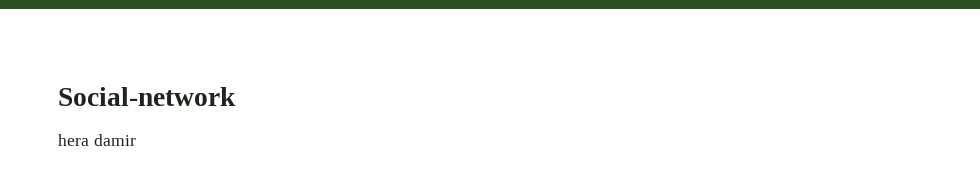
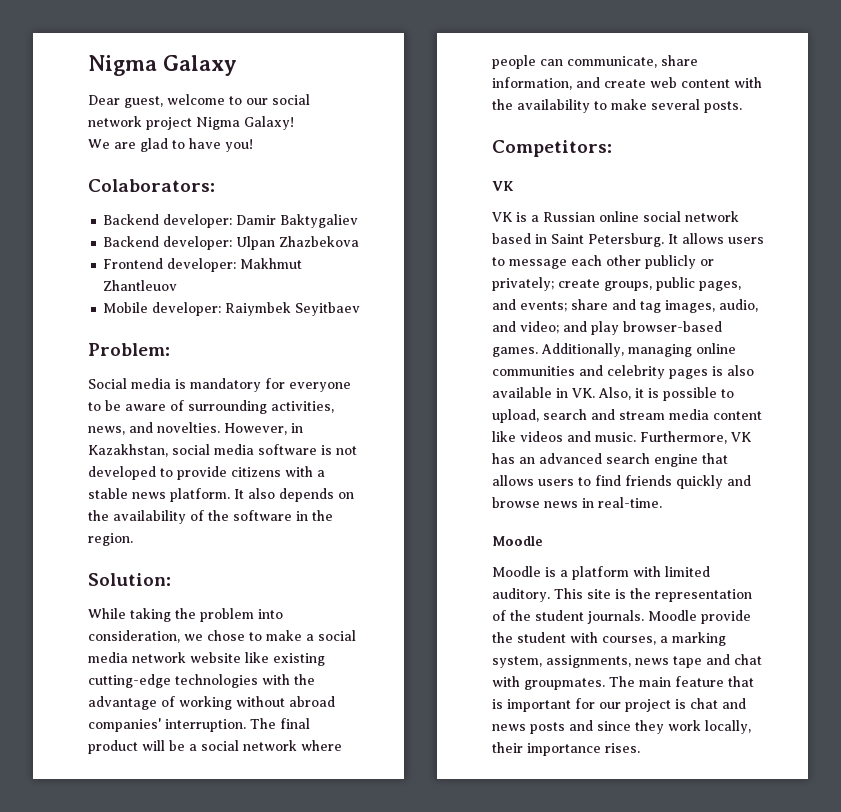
[58,87,236,106] [58,134,136,146] Social-network // hera damir -> [88,55,237,76] [88,94,310,108] [88,116,294,130] [88,138,253,152] [88,179,215,192] [103,214,359,228] [103,236,360,250] [103,258,303,272] [103,280,178,291] [103,302,361,316] [88,343,170,356] [88,378,351,392] [88,400,334,414] [88,422,303,435] [88,444,357,457] [88,466,325,480] [88,488,354,502] [88,510,333,524] [88,533,133,546] [88,573,171,586] [88,608,283,622] [88,630,356,643] [88,652,325,666] [88,674,315,688] [88,696,335,710] [88,718,310,732] [88,740,342,754] [492,55,698,69] [492,77,762,90] [492,99,742,113] [492,140,612,157] [492,181,514,191] [492,211,739,222] [492,233,764,247] [492,255,714,269] [492,277,741,291] [492,299,758,313] [492,321,722,335] [492,343,736,357] [492,365,754,379] [492,387,734,401] [492,409,762,423] [492,431,752,444] [492,453,728,467] [492,475,751,489] [492,497,662,508] [492,536,543,546] [492,566,710,580] [492,588,752,602] [492,610,751,624] [492,632,726,646] [492,654,762,668] [492,676,754,690] [492,698,746,712] [492,720,751,734] [492,742,640,756] Nigma Galaxy // Dear guest, welcome to our social network project Nigma Galaxy! // We are glad to have you! // Colaborators: // Backend developer: Damir Baktygaliev // Backend developer: Ulpan Zhazbekova // Frontend developer: Makhmut Zhantleuov // Mobile developer: Raiymbek Seyitbaev // Problem: // Social media is mandatory for everyone to be aware of surrounding activities, news, and novelties. However, in Kazakhstan, social media software is not developed to provide citizens with a stable news platform. It also depends on the availability of the software in the region. // Solution: // While taking the problem into consideration, we chose to make a social media network website like existing cutting-edge technologies with the advantage of working without abroad companies' interruption. The final product will be a social network where people can communicate, share information, and create web content with the availability to make several posts. // Competitors: // VK // VK is a Russian online social network based in Saint Petersburg. It allows users to message each other publicly or privately; create groups, public pages, and events; share and tag images, audio, and video; and play browser-based games. Additionally, managing online communities and celebrity pages is also available in VK. Also, it is possible to upload, search and stream media content like videos and music. Furthermore, VK has an advanced search engine that allows users to find friends quickly and browse news in real-time. // Moodle // Moodle is a platform with limited auditory. This site is the representation of the student journals. Moodle provide the student with courses, a marking system, assignments, news tape and chat with groupmates. The main feature that is important for our project is chat and news posts and since they work locally, their importance rises.

